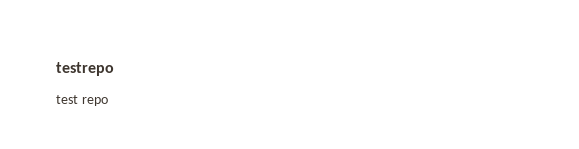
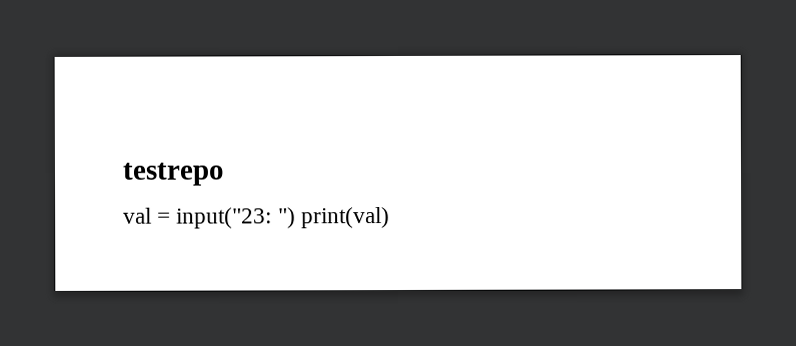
[56,95,108,106] test repo -> [123,207,390,229] val = input("23: ") print(val)

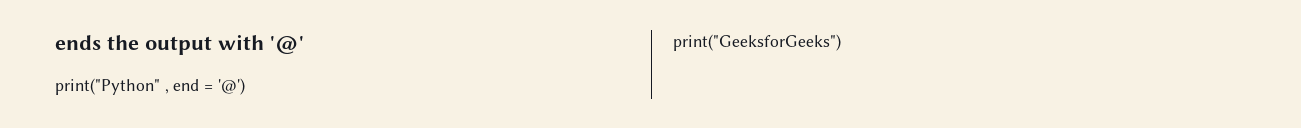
[122,162,225,186] [123,207,390,229] testrepo // val = input("23: ") print(val) -> [55,34,304,55] [55,78,245,95] [673,34,841,51] ends the output with '@' // print("Python" , end = '@') // print("GeeksforGeeks")

